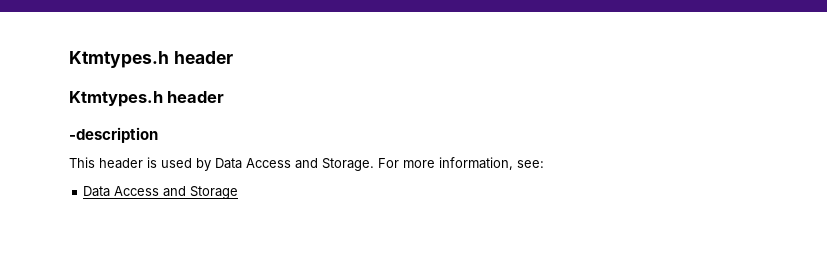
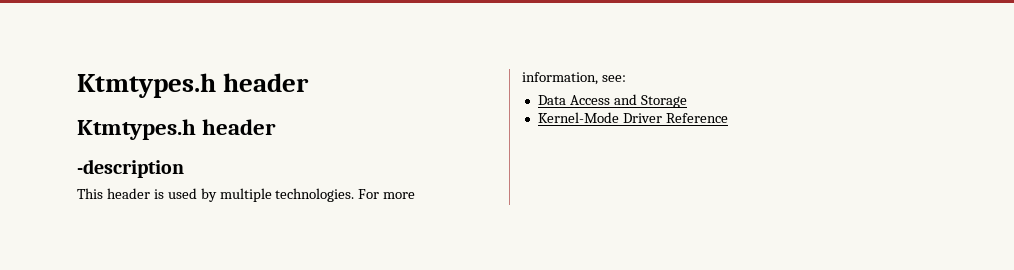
[215,158,374,171] Data Access and Storage. -> [219,188,355,202] multiple technologies.
(239, 192) none -> [537,112,728,123] // Kernel-Mode Driver Reference

